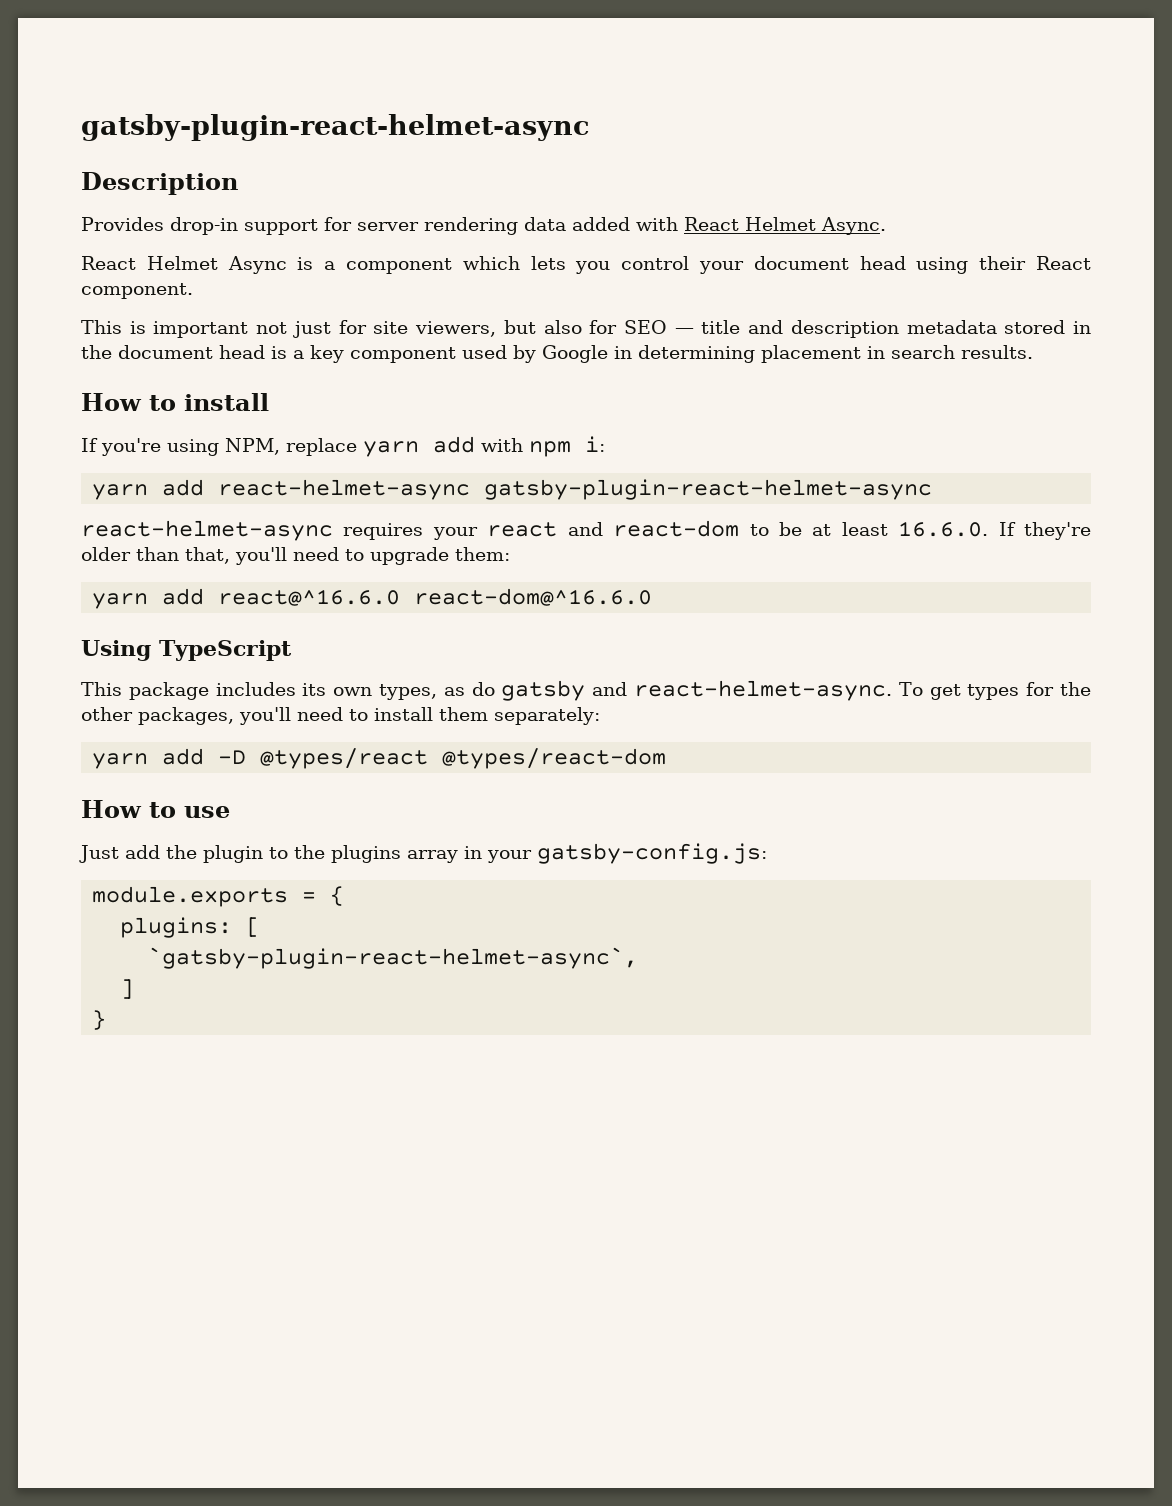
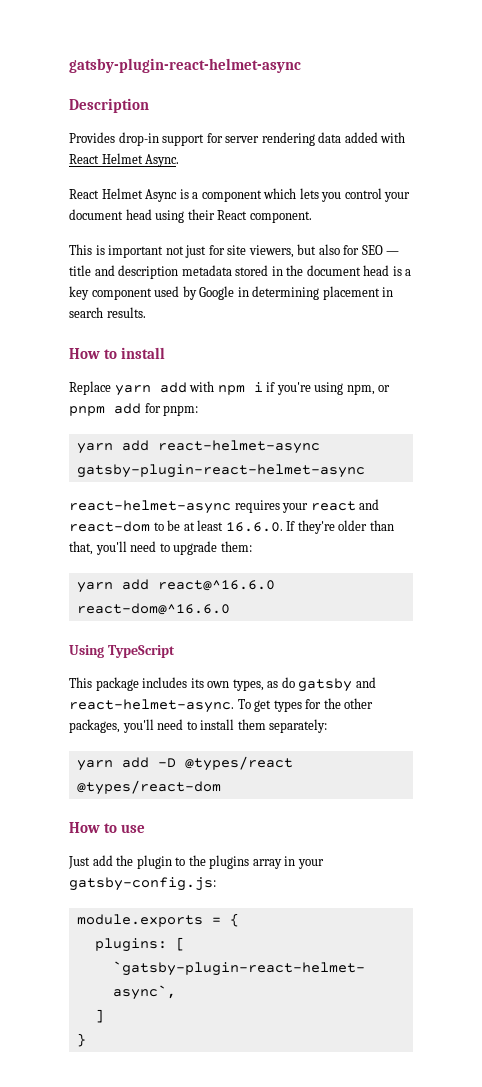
[81,436,605,457] If you're using NPM, replace yarn add with npm i: -> [69,381,391,396] [69,403,199,416] Replace yarn add with npm i if you're using npm, or pnpm add for pnpm:

